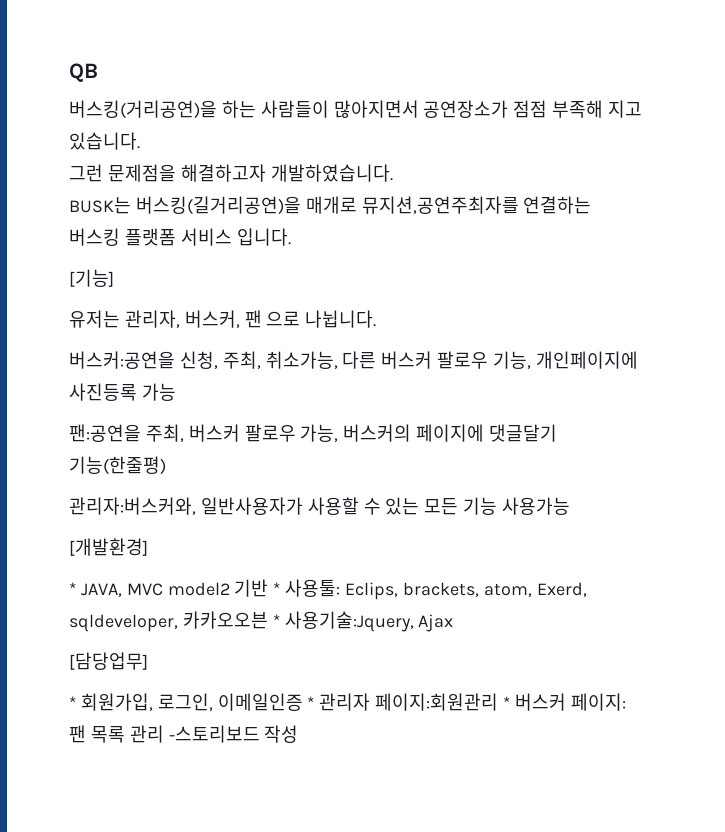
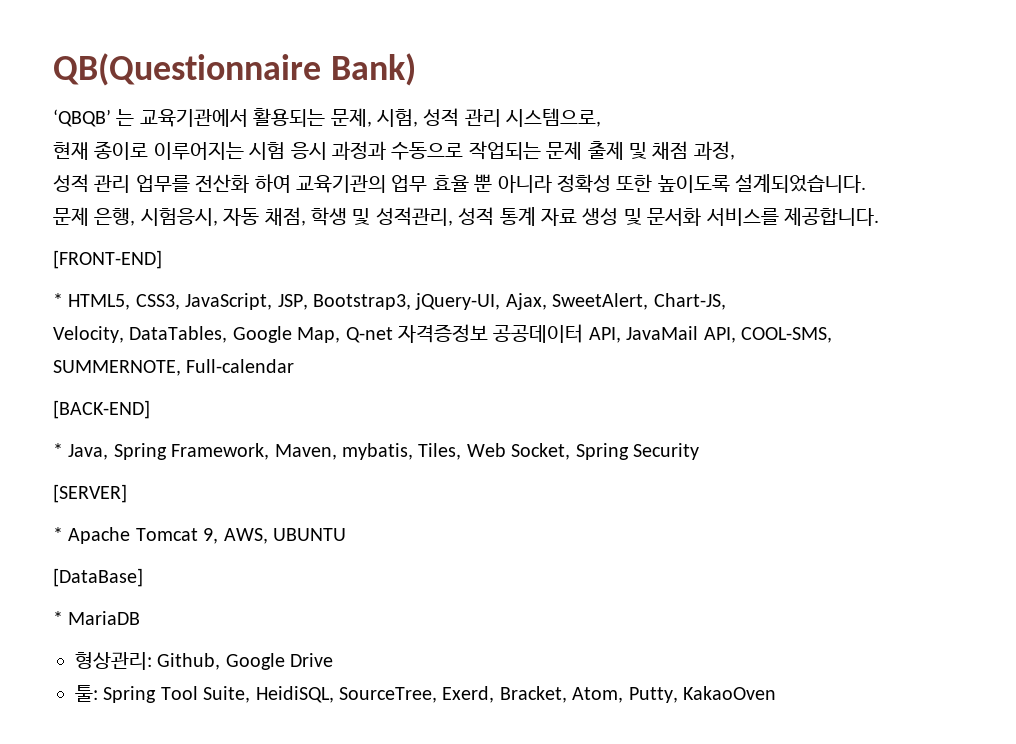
[69,63,98,82] [69,100,643,119] [69,132,140,150] [69,164,393,182] [69,196,592,215] [69,228,291,246] [69,269,114,287] [69,310,377,328] [69,351,638,369] [69,383,176,401] [69,424,558,442] [69,456,166,475] [69,497,571,515] [69,538,148,556] [69,579,587,600] [69,611,454,632] [69,652,148,670] [69,693,626,711] [69,725,299,743] QB // 버스킹(거리공연)을 하는 사람들이 많아지면서 공연장소가 점점 부족해 지고 있습니다. // 그런 문제점을 해결하고자 개발하였습니다. // BUSK는 버스킹(길거리공연)을 매개로 뮤지션,공연주최자를 연결하는 버스킹 플랫폼 서비스 입니다. // [기능] // 유저는 관리자, 버스커, 팬 으로 나뉩니다. // 버스커:공연을 신청, 주최, 취소가능, 다른 버스커 팔로우 기능, 개인페이지에 사진등록 가능 // 팬:공연을 주최, 버스커 팔로우 가능, 버스커의 페이지에 댓글달기 기능(한줄평) // 관리자:버스커와, 일반사용자가 사용할 수 있는 모든 기능 사용가능 // [개발환경] // * JAVA, MVC model2 기반 * 사용툴: Eclips, brackets, atom, Exerd, sqldeveloper, 카카오오븐 * 사용기술:Jquery, Ajax // [담당업무] // * 회원가입, 로그인, 이메일인증 * 관리자 페이지:회원관리 * 버스커 페이지: 팬 목록 관리 -스토리보드 작성 -> [53,53,416,86] [53,108,602,127] [53,141,735,160] [53,174,867,193] [53,207,879,226] [53,250,162,269] [53,293,726,310] [53,324,832,343] [53,359,295,376] [53,400,150,419] [53,443,699,460] [53,484,127,503] [53,527,346,544] [53,568,143,587] [53,611,141,625] [75,652,334,670] [75,685,776,703] QB(Questionnaire Bank) // ‘QBQB’ 는 교육기관에서 활용되는 문제, 시험, 성적 관리 시스템으로, // 현재 종이로 이루어지는 시험 응시 과정과 수동으로 작업되는 문제 출제 및 채점 과정, // 성적 관리 업무를 전산화 하여 교육기관의 업무 효율 뿐 아니라 정확성 또한 높이도록 설계되었습니다. // 문제 은행, 시험응시, 자동 채점, 학생 및 성적관리, 성적 통계 자료 생성 및 문서화 서비스를 제공합니다. // [FRONT-END] // * HTML5, CSS3, JavaScript, JSP, Bootstrap3, jQuery-UI, Ajax, SweetAlert, Chart-JS, // Velocity, DataTables, Google Map, Q-net 자격증정보 공공데이터 API, JavaMail API, COOL-SMS, SUMMERNOTE, Full-calendar // [BACK-END] // * Java, Spring Framework, Maven, mybatis, Tiles, Web Socket, Spring Security // [SERVER] // * Apache Tomcat 9, AWS, UBUNTU // [DataBase] // * MariaDB // 형상관리: Github, Google Drive // 툴: Spring Tool Suite, HeidiSQL, SourceTree, Exerd, Bracket, Atom, Putty, KakaoOven

